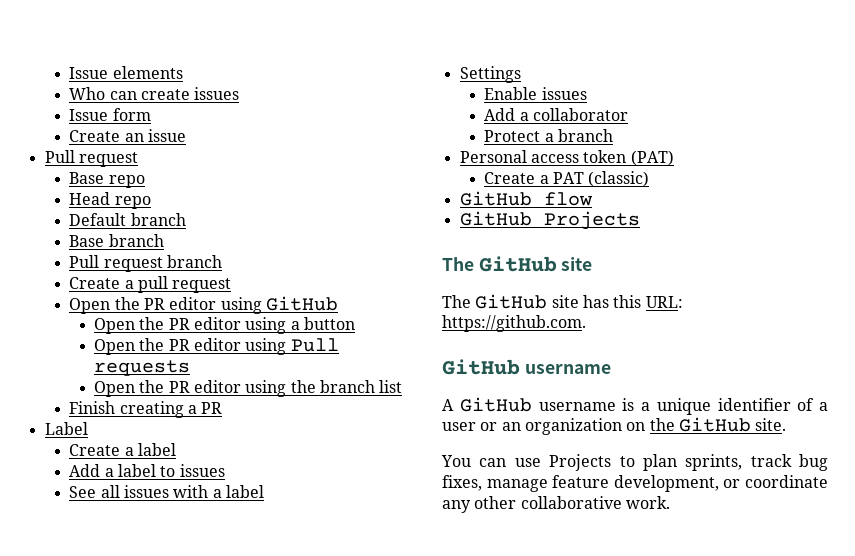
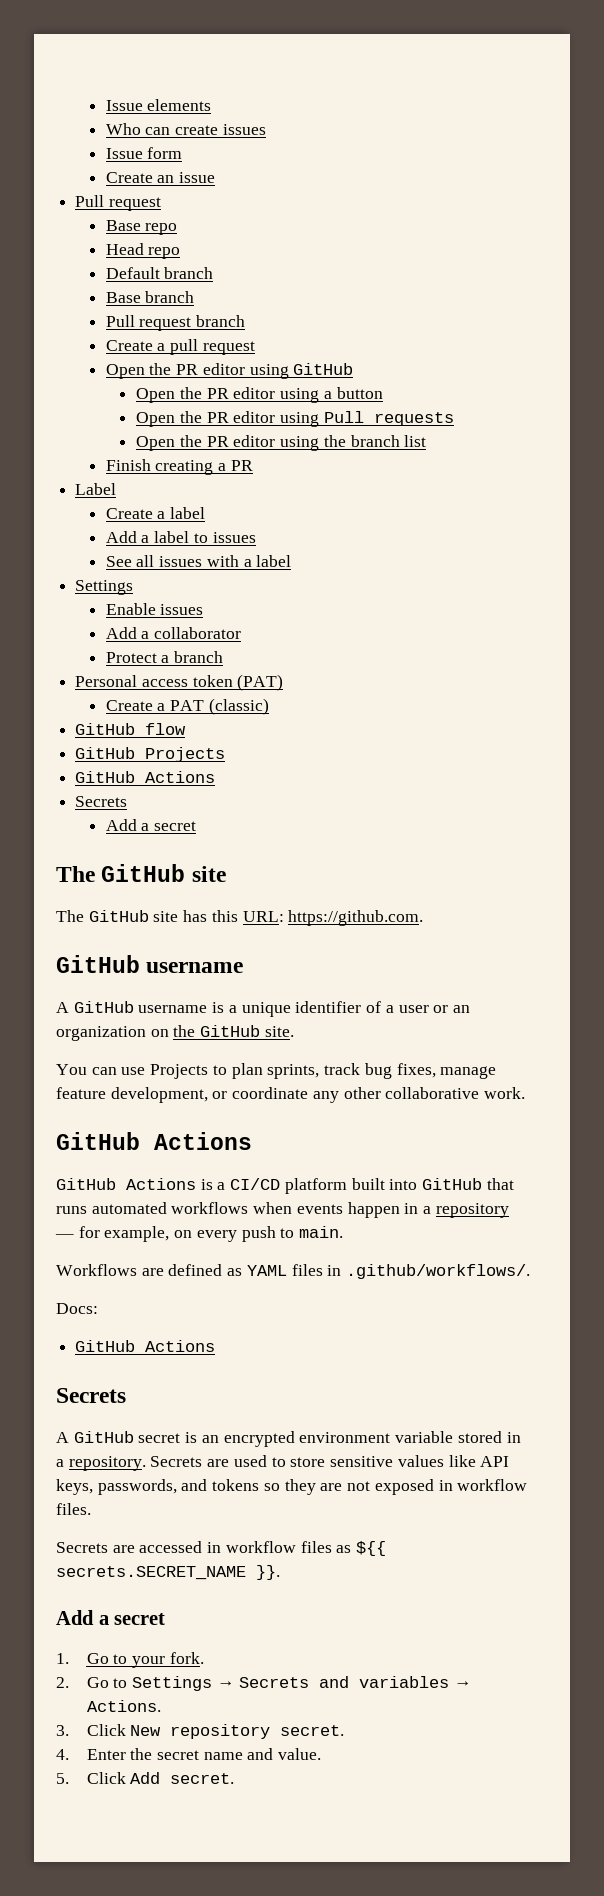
(640, 220) none -> [75,771,216,783] [75,796,128,807] [105,819,197,831] // GitHub Actions // Secrets // Add a secret
(670, 502) none -> [56,1132,252,1150] [56,1178,514,1194] [56,1202,509,1218] [55,1226,344,1242] [56,1264,531,1279] [56,1303,98,1314] [75,1340,216,1352] [56,1388,126,1403] [56,1431,521,1447] [56,1455,510,1471] [56,1479,528,1495] [56,1503,91,1515] [56,1541,387,1556] [56,1565,280,1580] [56,1610,166,1625] [56,1652,204,1668] [56,1676,473,1691] [86,1700,161,1712] [56,1724,345,1739] [56,1748,322,1760] [56,1772,235,1784] // GitHub Actions // GitHub Actions is a CI/CD platform built into GitHub that runs automated workflows when events happen in a repository — for example, on every push to main. // Workflows are defined as YAML files in .github/workflows/. // Docs: // GitHub Actions // Secrets // A GitHub secret is an encrypted environment variable stored in a repository. Secrets are used to store sensitive values like API keys, passwords, and tokens so they are not exposed in workflow files. // Secrets are accessed in workflow files as ${{ secrets.SECRET_NAME }}. // Add a secret // 1. Go to your fork. // 2. Go to Settings → Secrets and variables → Actions. // 3. Click New repository secret. // 4. Enter the secret name and value. // 5. Click Add secret.

